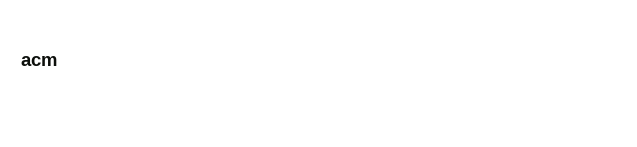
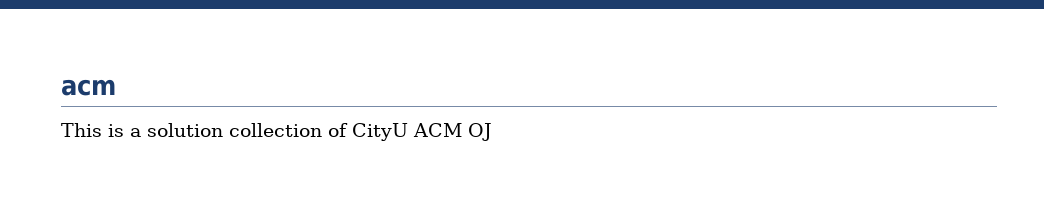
(57, 61) none -> [61,123,492,141] // This is a solution collection of CityU ACM OJ

